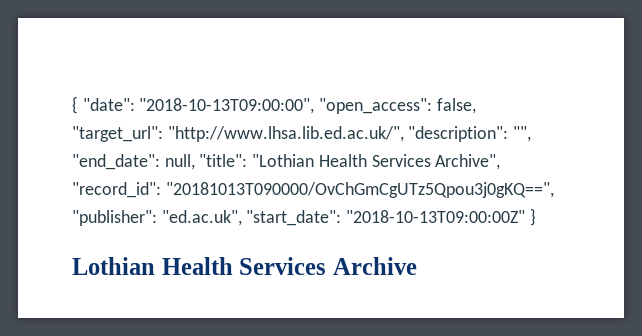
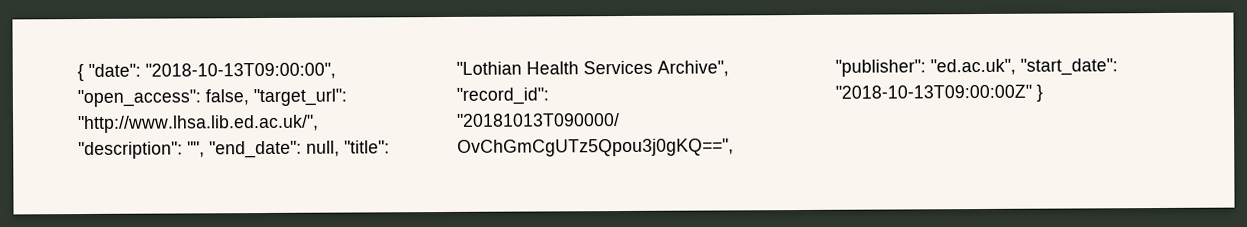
[72,257,417,275] // Lothian Health Services Archive -> (1043, 93) none

